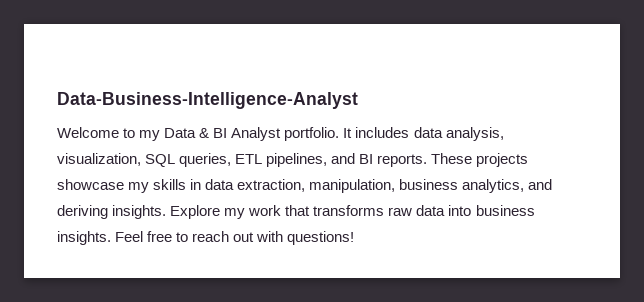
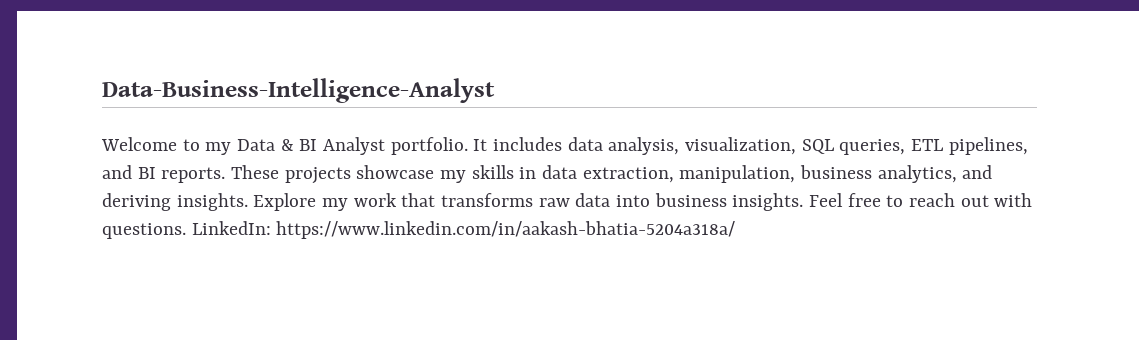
[287,231,355,245] questions! -> [102,221,736,239] questions. LinkedIn: https://www.linkedin.com/in/aakash-bhatia-5204a318a/

